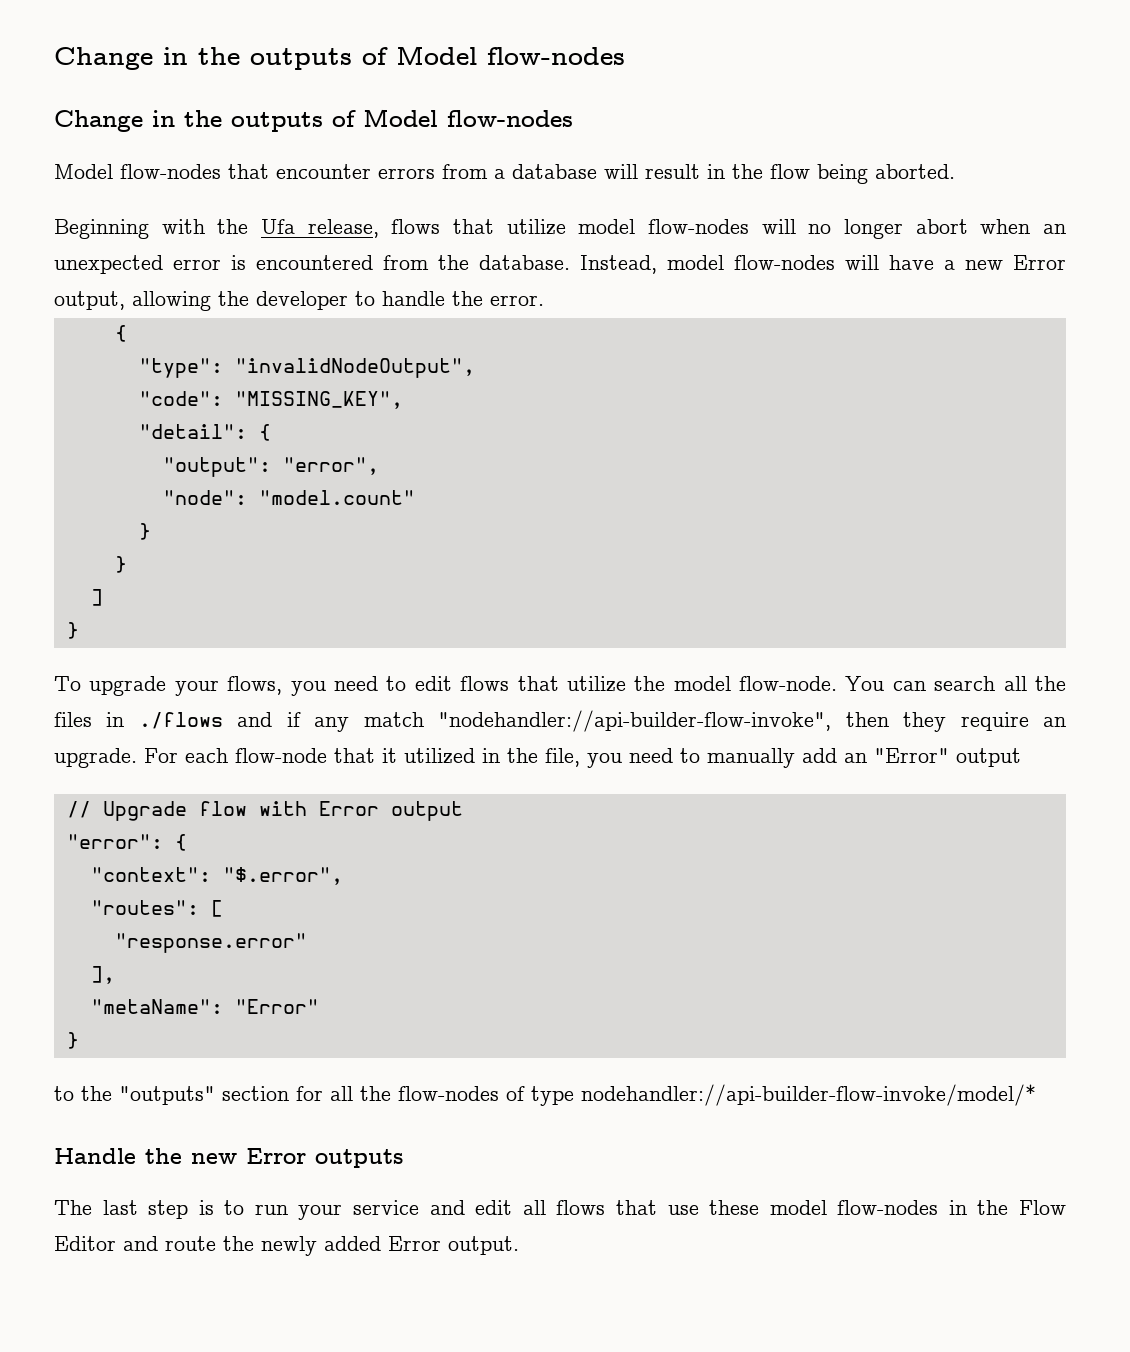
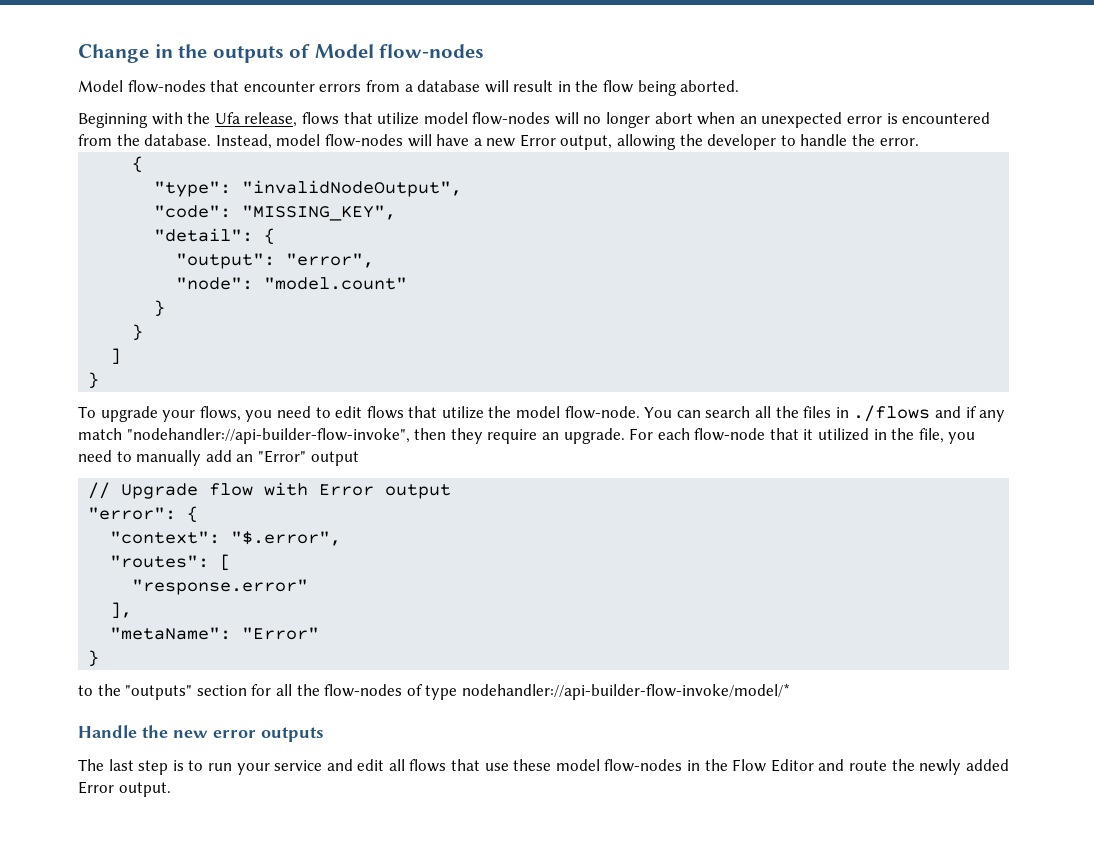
[54,46,625,70] [54,109,573,132] Change in the outputs of Model flow-nodes // Change in the outputs of Model flow-nodes -> [78,44,485,63] Change in the outputs of Model flow-nodes
[246,1148,306,1164] Error -> [213,730,256,738] error

